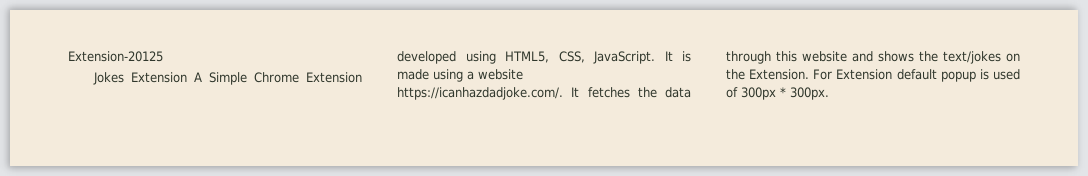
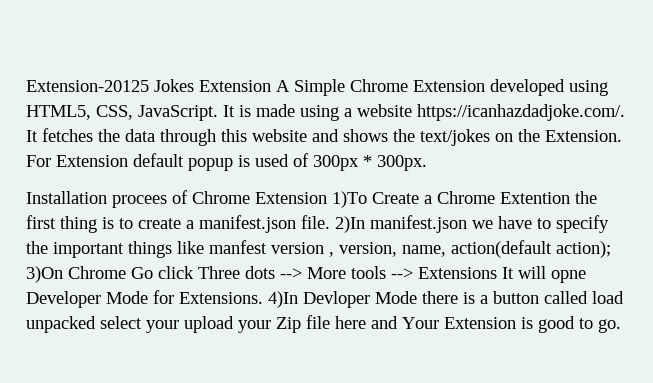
(163, 56) // -> (149, 86) none
(829, 93) none -> [26,190,597,208] [26,215,609,233] [26,240,611,258] [26,266,586,283] [26,290,624,308] [26,315,621,333] // Installation procees of Chrome Extension 1)To Create a Chrome Extention the first thing is to create a manifest.json file. 2)In manifest.json we have to specify the important things like manfest version , version, name, action(default action); 3)On Chrome Go click Three dots --> More tools --> Extensions It will opne Developer Mode for Extensions. 4)In Devloper Mode there is a button called load unpacked select your upload your Zip file here and Your Extension is good to go.

